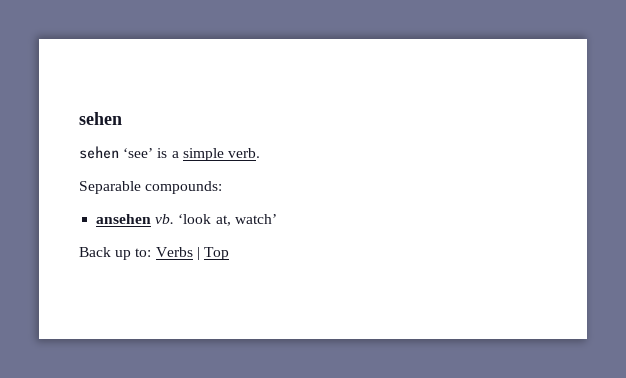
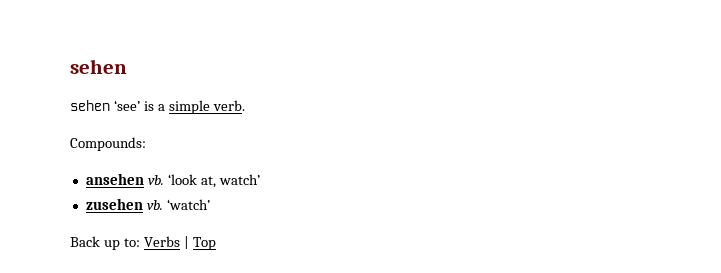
[79,181,223,194] Separable compounds: -> [70,137,146,151] Compounds:
(277, 219) none -> [85,198,210,210] // zusehen vb. ‘watch’

